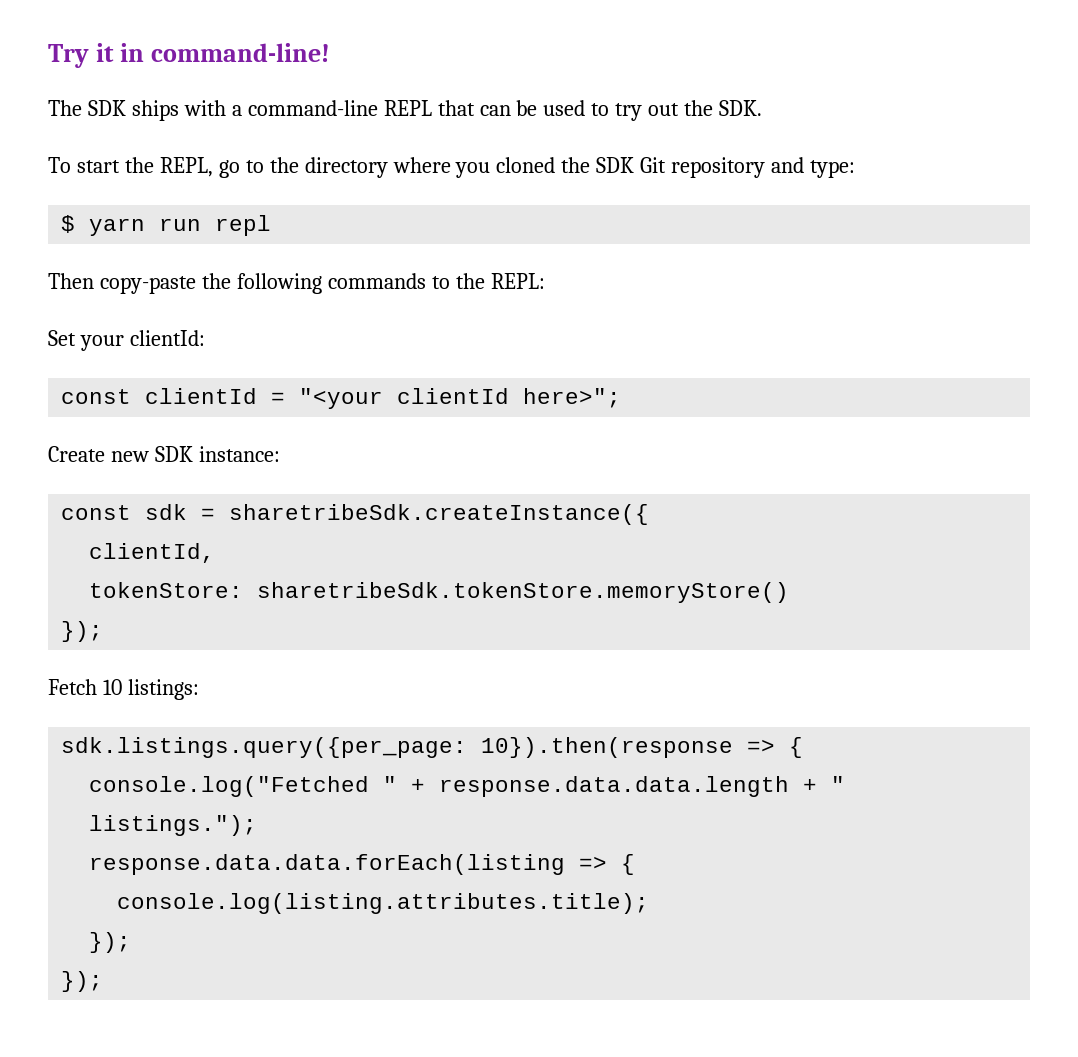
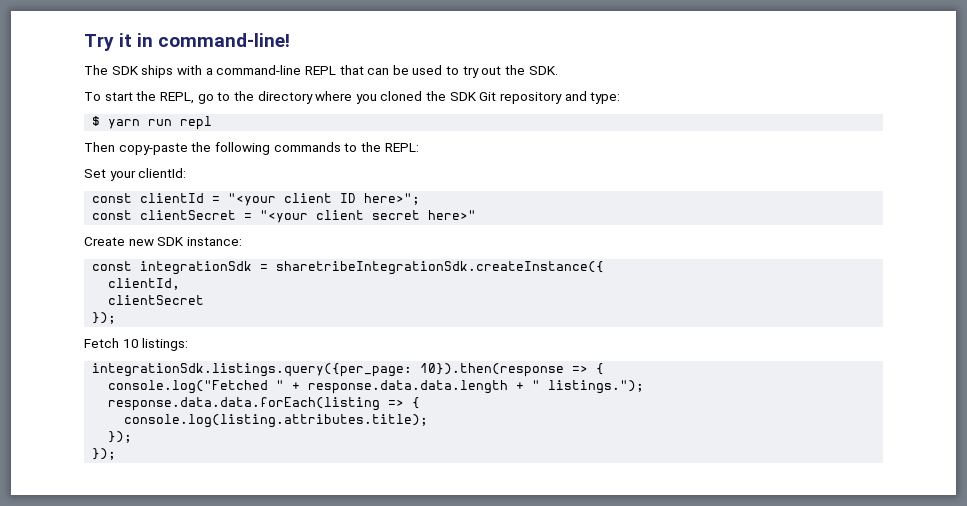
[397,388,510,404] clientId -> [284,193,357,203] client ID
(622, 398) none -> [92,210,477,223] // const clientSecret = "<your client secret here>"
[145,504,650,525] sdk = sharetribeSdk.createInstance({ -> [140,261,605,275] integrationSdk = sharetribeIntegrationSdk.createInstance({
[89,582,790,603] tokenStore: sharetribeSdk.tokenStore.memoryStore() -> [108,295,205,305] clientSecret
[61,737,468,758] sdk.listings.query({per_page: -> [92,363,413,377] integrationSdk.listings.query({per_page:

